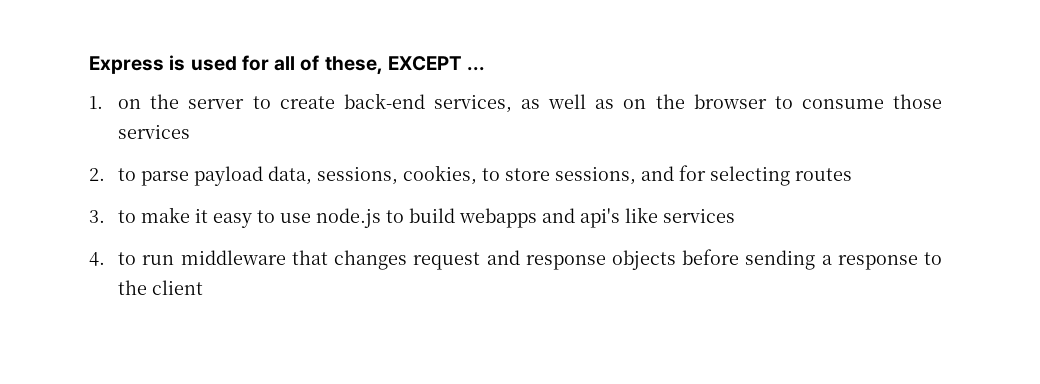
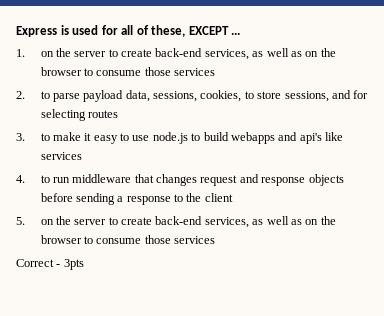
(204, 287) none -> [16,216,336,228] [40,235,216,244] [16,259,84,270] // 5. on the server to create back-end services, as well as on the browser to consume those services // Correct - 3pts

